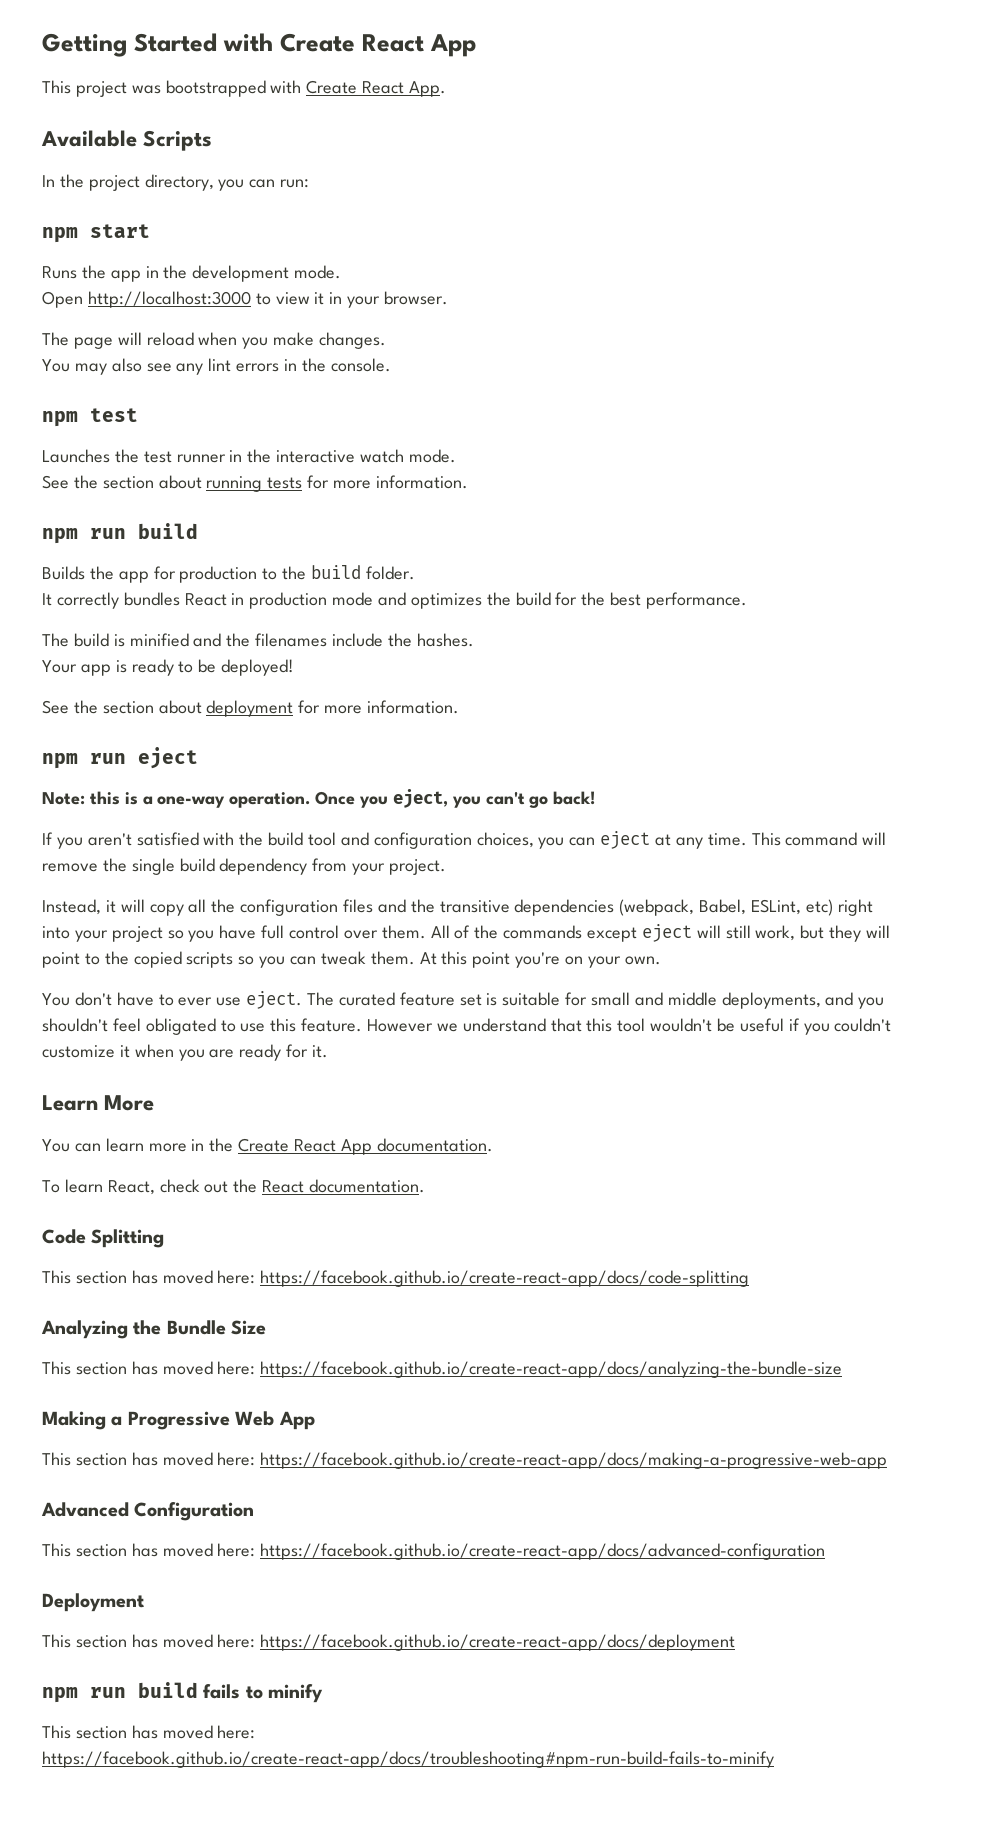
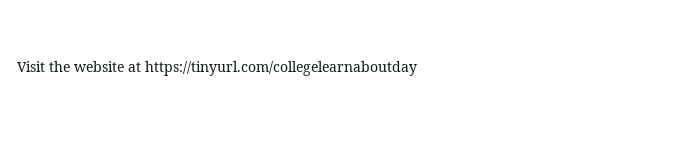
[42,33,476,57] [42,80,447,97] [41,130,213,151] [42,174,310,191] [42,224,150,243] [42,265,342,282] [42,291,449,308] [42,332,387,349] [42,358,391,375] [42,408,138,427] [42,449,456,463] [42,475,468,492] [42,523,198,544] [42,565,415,583] [42,592,748,609] [42,633,474,647] [42,659,295,676] [42,700,460,717] [42,747,198,769] [42,789,596,808] [42,831,887,849] [42,858,447,875] [42,899,873,916] [42,924,891,942] [42,951,661,968] [42,991,885,1009] [42,1018,892,1035] [42,1044,329,1061] [42,1095,155,1111] [42,1138,493,1155] [42,1179,426,1195] [42,1229,165,1248] [42,1270,750,1287] [41,1320,267,1339] [42,1361,843,1378] [42,1411,315,1430] [42,1452,888,1469] [41,1502,255,1521] [42,1543,826,1560] [42,1593,144,1612] [42,1634,736,1651] [42,1682,324,1703] [42,1725,256,1739] [42,1751,774,1768] Getting Started with Create React App // This project was bootstrapped with Create React App. // Available Scripts // In the project directory, you can run: // npm start // Runs the app in the development mode. // Open http://localhost:3000 to view it in your browser. // The page will reload when you make changes. // You may also see any lint errors in the console. // npm test // Launches the test runner in the interactive watch mode. // See the section about running tests for more information. // npm run build // Builds the app for production to the build folder. // It correctly bundles React in production mode and optimizes the build for the best performance. // The build is minified and the filenames include the hashes. // Your app is ready to be deployed! // See the section about deployment for more information. // npm run eject // Note: this is a one-way operation. Once you eject, you can't go back! // If you aren't satisfied with the build tool and configuration choices, you can eject at any time. This command will remove the single build dependency from your project. // Instead, it will copy all the configuration files and the transitive dependencies (webpack, Babel, ESLint, etc) right into your project so you have full control over them. All of the commands except eject will still work, but they will point to the copied scripts so you can tweak them. At this point you're on your own. // You don't have to ever use eject. The curated feature set is suitable for small and middle deployments, and you shouldn't feel obligated to use this feature. However we understand that this tool wouldn't be useful if you couldn't customize it when you are ready for it. // Learn More // You can learn more in the Create React App documentation. // To learn React, check out the React documentation. // Code Splitting // This section has moved here: https://facebook.github.io/create-react-app/docs/code-splitting // Analyzing the Bundle Size // This section has moved here: https://facebook.github.io/create-react-app/docs/analyzing-the-bundle-size // Making a Progressive Web App // This section has moved here: https://facebook.github.io/create-react-app/docs/making-a-progressive-web-app // Advanced Configuration // This section has moved here: https://facebook.github.io/create-react-app/docs/advanced-configuration // Deployment // This section has moved here: https://facebook.github.io/create-react-app/docs/deployment // npm run build fails to minify // This section has moved here: https://facebook.github.io/create-react-app/docs/troubleshooting#npm-run-build-fails-to-minify -> [17,61,417,76] Visit the website at https://tinyurl.com/collegelearnaboutday

